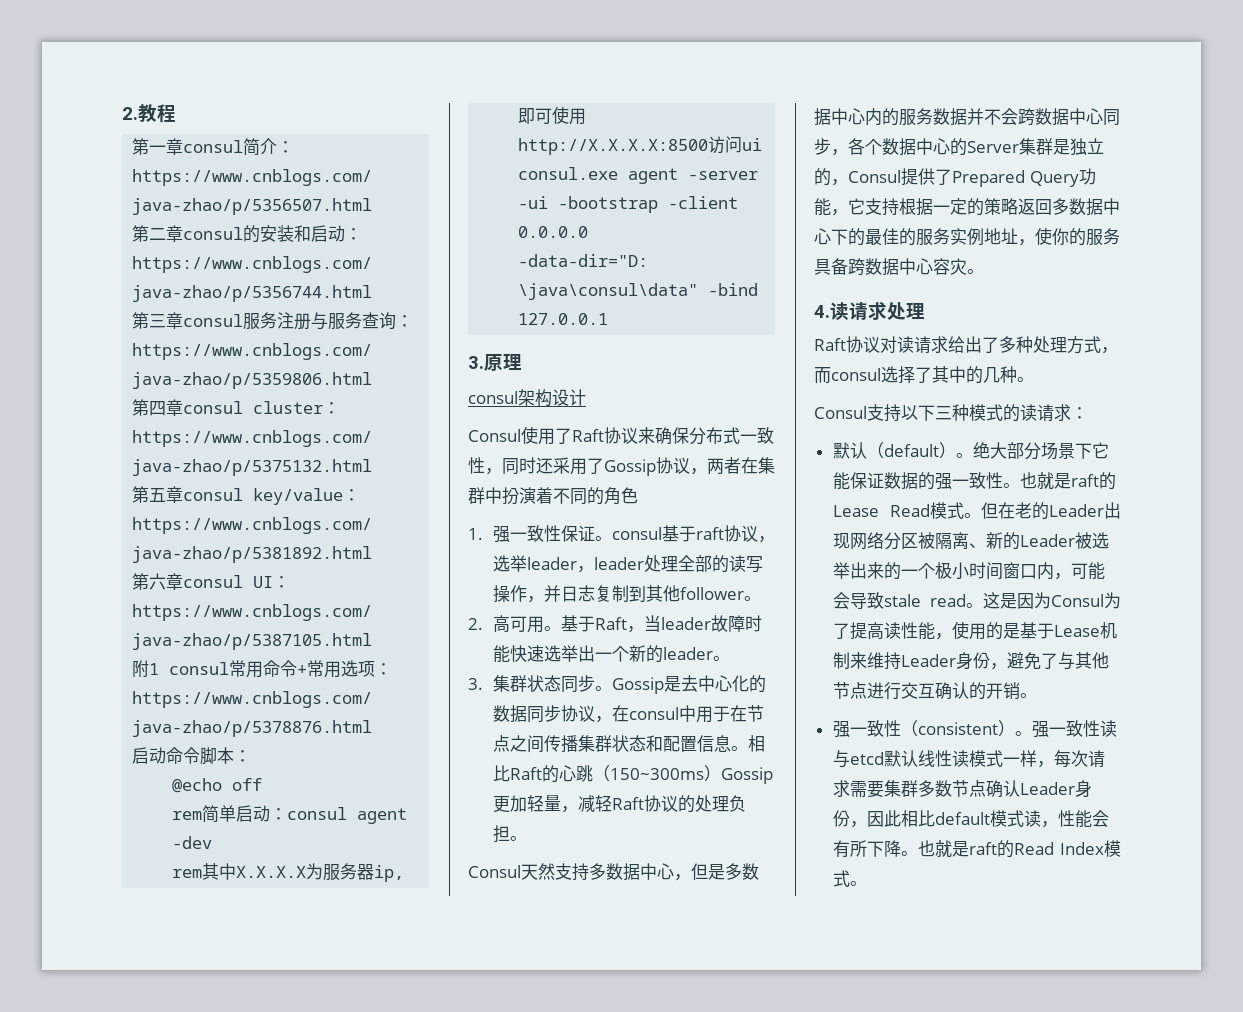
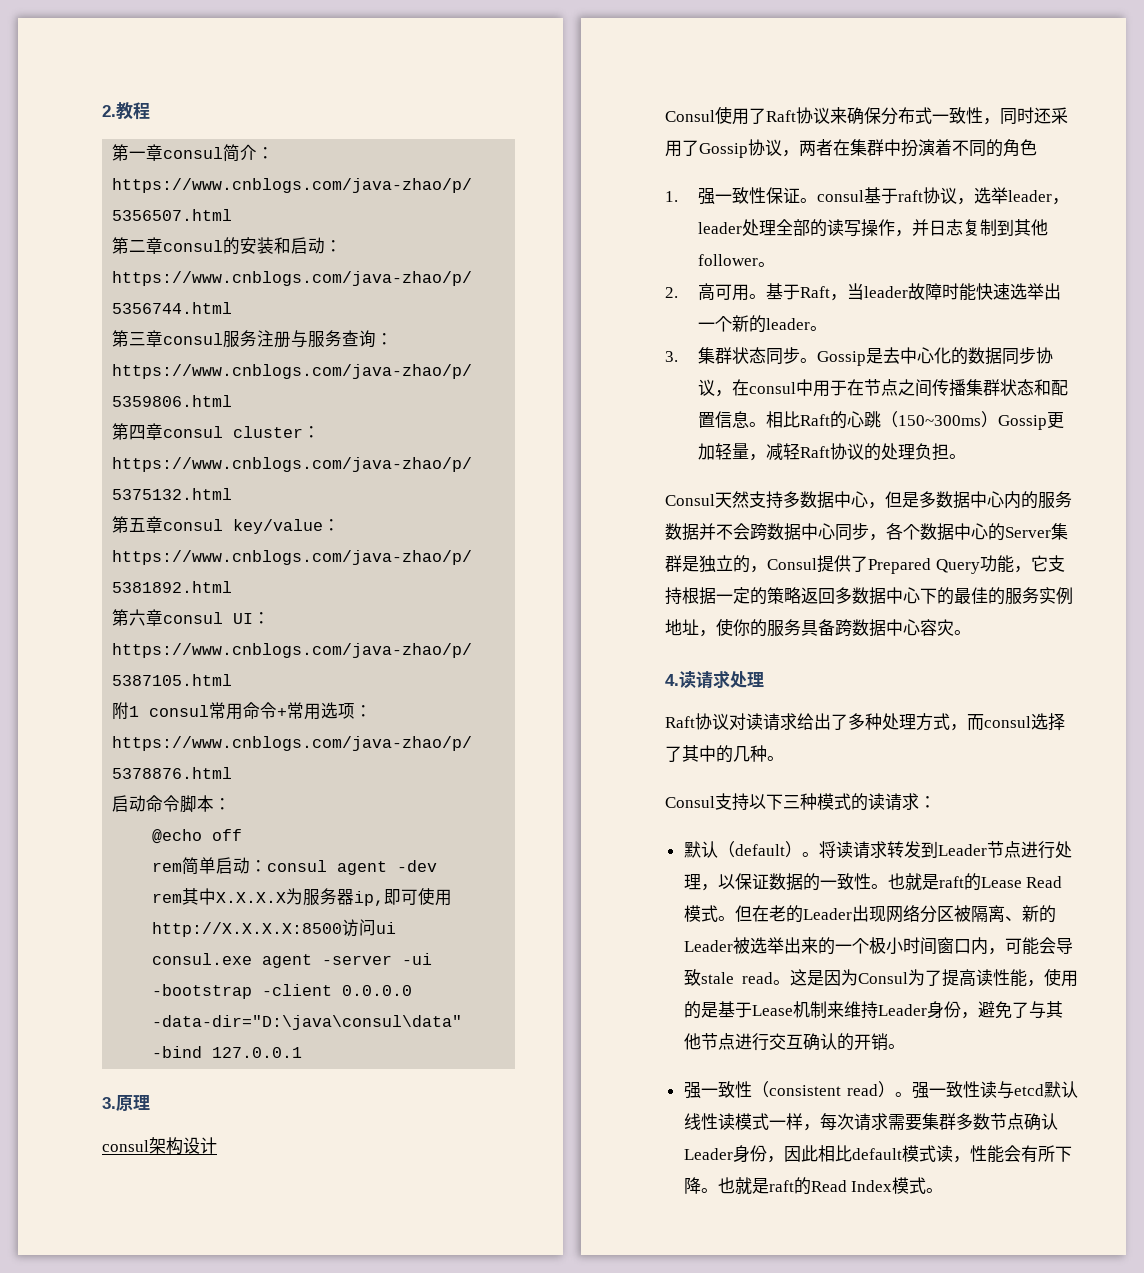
[972,442,1109,460] [832,472,850,490] 绝大部分场景下它能 -> [818,841,1072,859] [683,874,735,891] 将读请求转发到Leader节点进行处理，以
[934,473,952,490] 强 -> (820, 882) none
(998, 728) none -> [847,1084,878,1096] read

